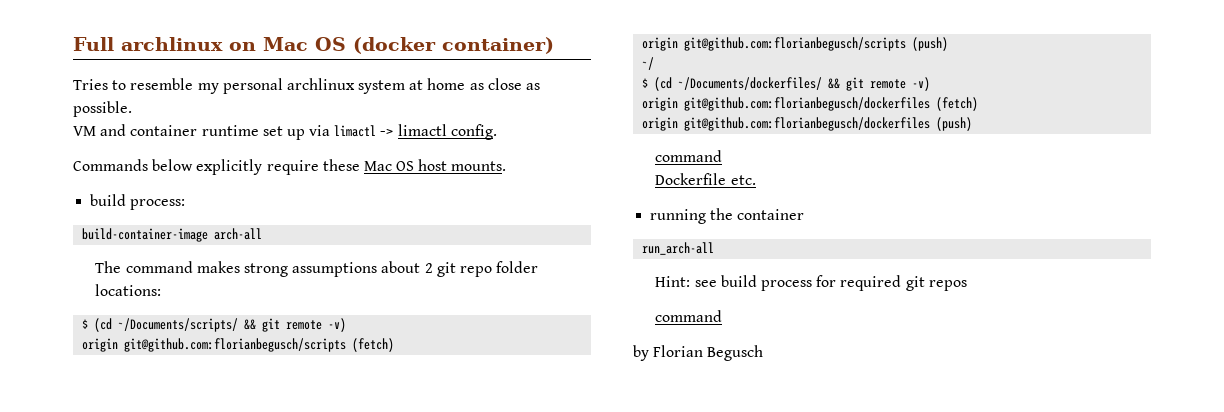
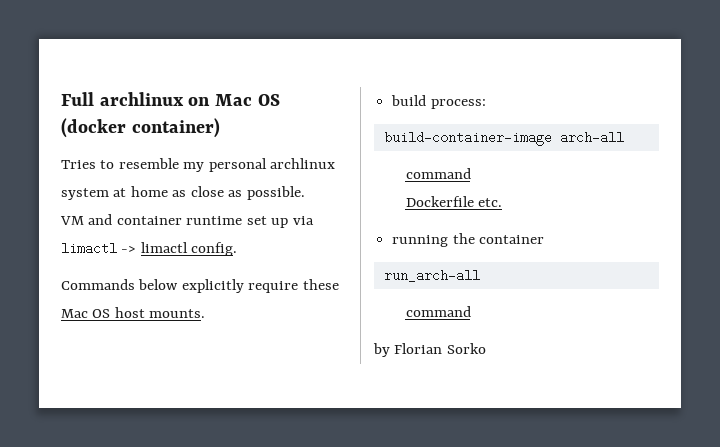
[95,261,539,277] [95,284,162,296] [82,318,347,332] [82,338,395,352] [642,37,949,51] [642,57,655,70] [642,77,931,91] [642,97,979,111] [642,117,973,131] // The command makes strong assumptions about 2 git repo folder locations: // $ (cd ~/Documents/scripts/ && git remote -v) // origin git@github.com:florianbegusch/scripts (fetch) // origin git@github.com:florianbegusch/scripts (push) // ~/ // $ (cd ~/Documents/dockerfiles/ && git remote -v) // origin git@github.com:florianbegusch/dockerfiles (fetch) // origin git@github.com:florianbegusch/dockerfiles (push) -> (624, 137) none
[655,275,967,291] // Hint: see build process for required git repos -> (480, 275) none
[707,345,764,361] Begusch -> [446,343,486,354] Sorko

